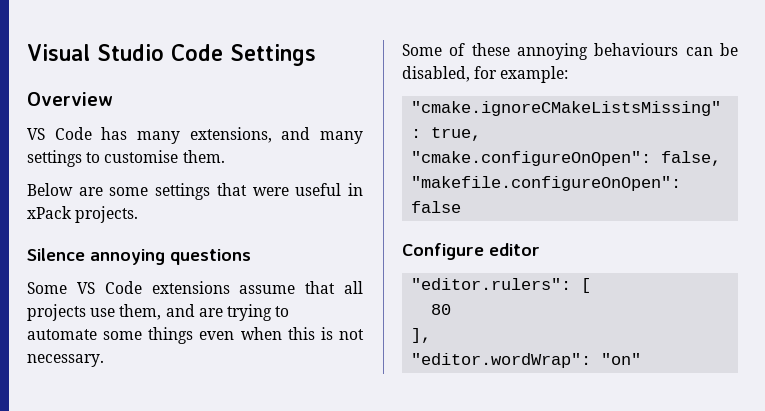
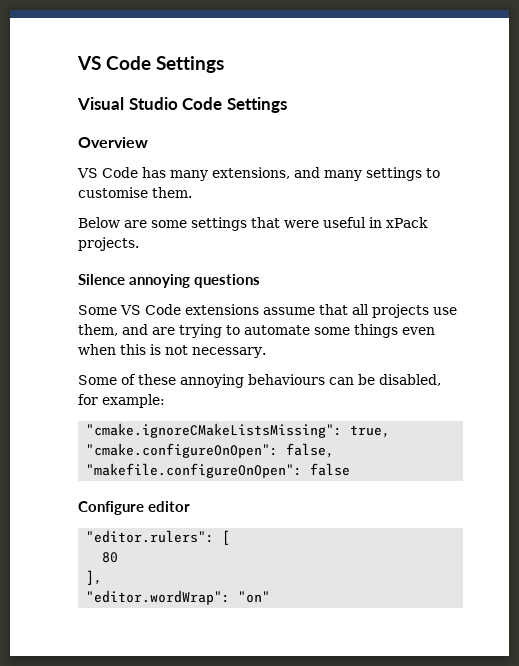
(27, 52) none -> [77,56,224,73] VS Code Settings //

